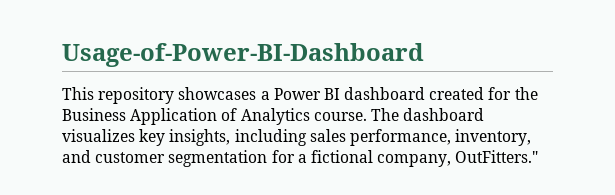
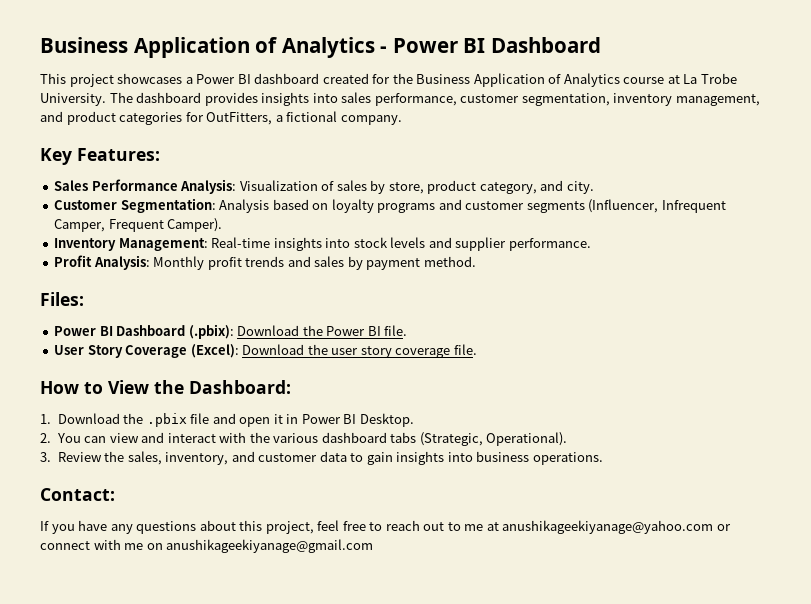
[62,43,424,67] Usage-of-Power-BI-Dashboard -> [40,37,601,58] Business Application of Analytics - Power BI Dashboard
[98,87,175,104] repository -> [69,74,114,87] project
[313,108,485,121] [62,129,532,146] [62,150,539,167] course. The dashboard visualizes key insights, including sales performance, inventory, and customer segmentation for a fictional company, OutFitters." -> [623,73,737,84] [40,92,760,106] [40,111,402,125] [40,148,160,165] [54,179,594,194] [54,198,726,213] [54,218,223,232] [54,237,591,251] [54,255,476,270] [40,292,84,306] [54,324,408,339] [54,344,477,358] [40,380,291,394] [40,413,414,427] [40,432,568,446] [40,451,603,465] [40,488,115,501] [40,520,731,534] [40,539,374,553] course at La Trobe University. The dashboard provides insights into sales performance, customer segmentation, inventory management, and product categories for OutFitters, a fictional company. // Key Features: // Sales Performance Analysis: Visualization of sales by store, product category, and city. // Customer Segmentation: Analysis based on loyalty programs and customer segments (Influencer, Infrequent Camper, Frequent Camper). // Inventory Management: Real-time insights into stock levels and supplier performance. // Profit Analysis: Monthly profit trends and sales by payment method. // Files: // Power BI Dashboard (.pbix): Download the Power BI file. // User Story Coverage (Excel): Download the user story coverage file. // How to View the Dashboard: // 1. Download the .pbix file and open it in Power BI Desktop. // 2. You can view and interact with the various dashboard tabs (Strategic, Operational). // 3. Review the sales, inventory, and customer data to gain insights into business operations. // Contact: // If you have any questions about this project, feel free to reach out to me at anushikageekiyanage@yahoo.com or connect with me on anushikageekiyanage@gmail.com

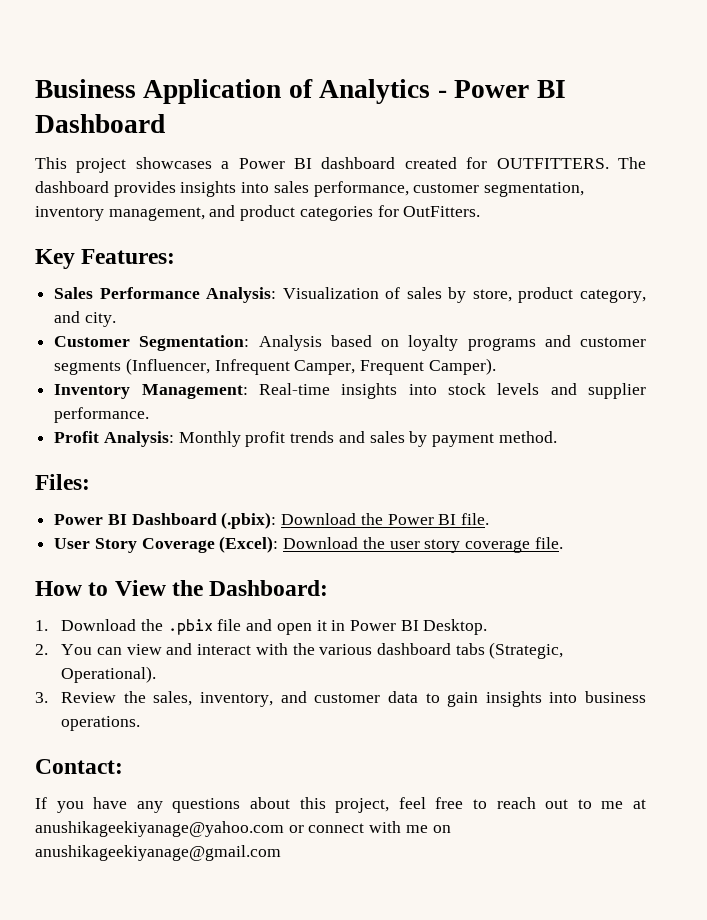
[392,73,737,87] [40,93,106,106] the Business Application of Analytics course at La Trobe University. -> [496,158,609,169] OUTFITTERS.
[206,111,402,125] OutFitters, a fictional company. -> [403,206,481,217] OutFitters.

